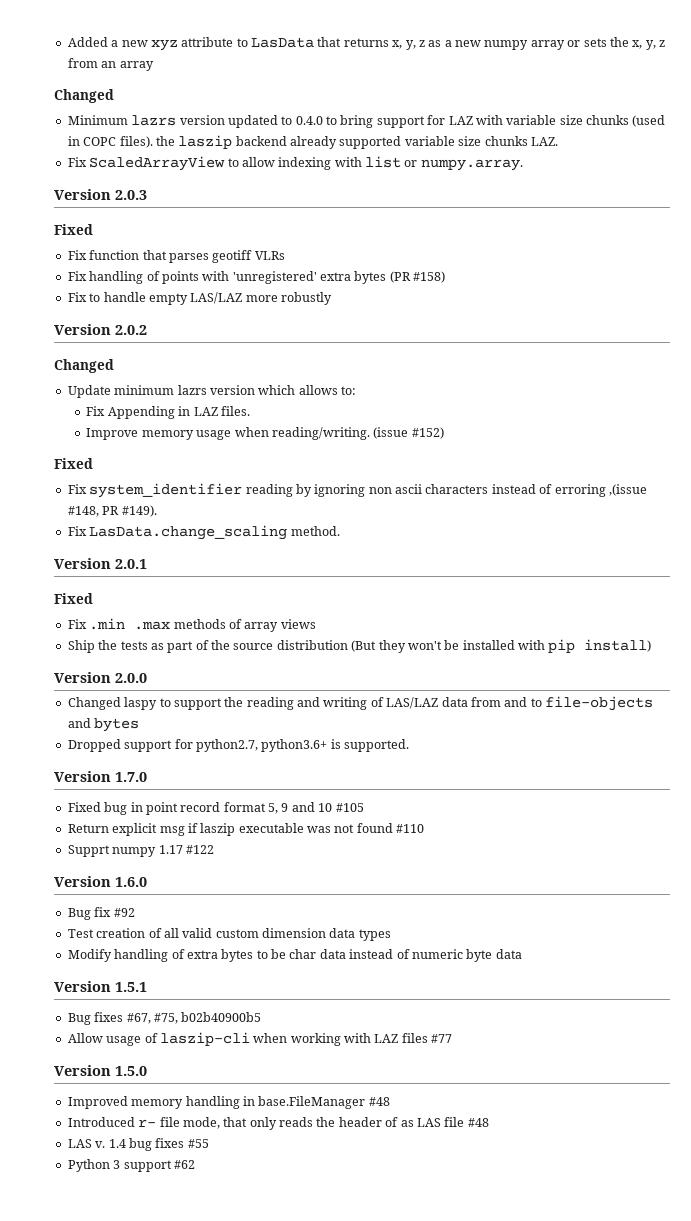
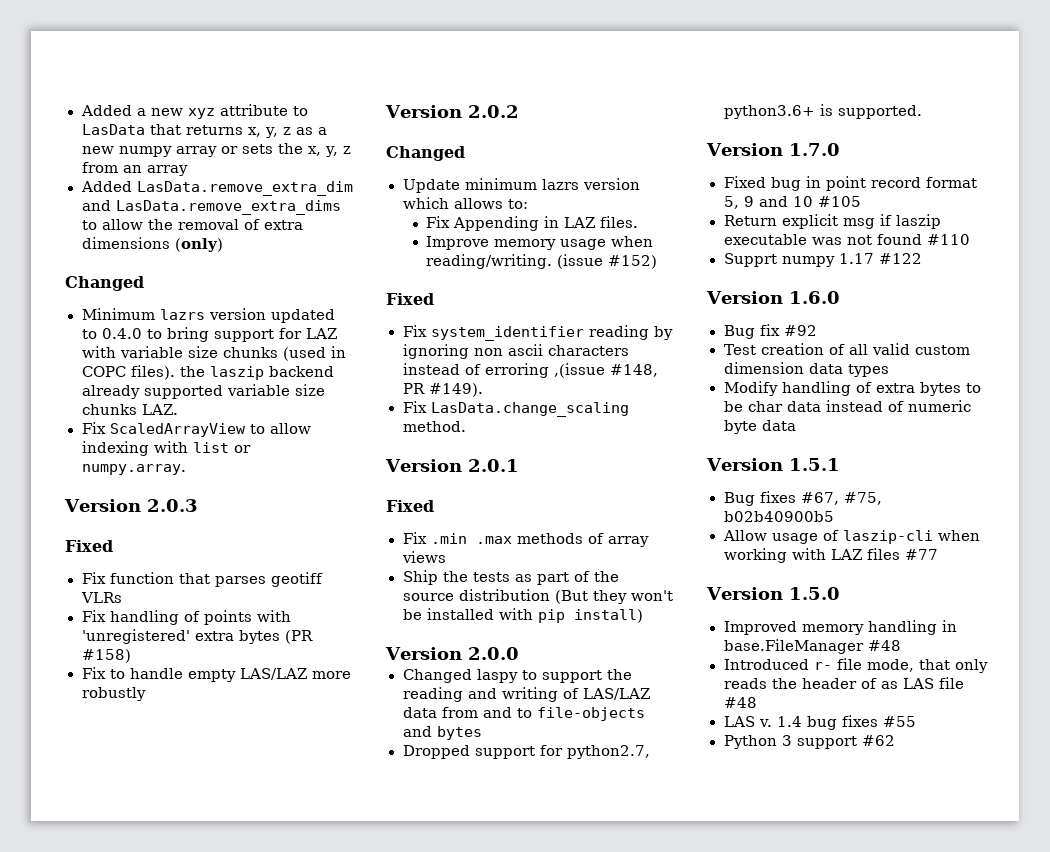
(154, 66) none -> [80,181,353,196] [81,200,341,215] [81,219,303,230] [81,237,223,252] // Added LasData.remove_extra_dim and LasData.remove_extra_dims to allow the removal of extra dimensions (only)

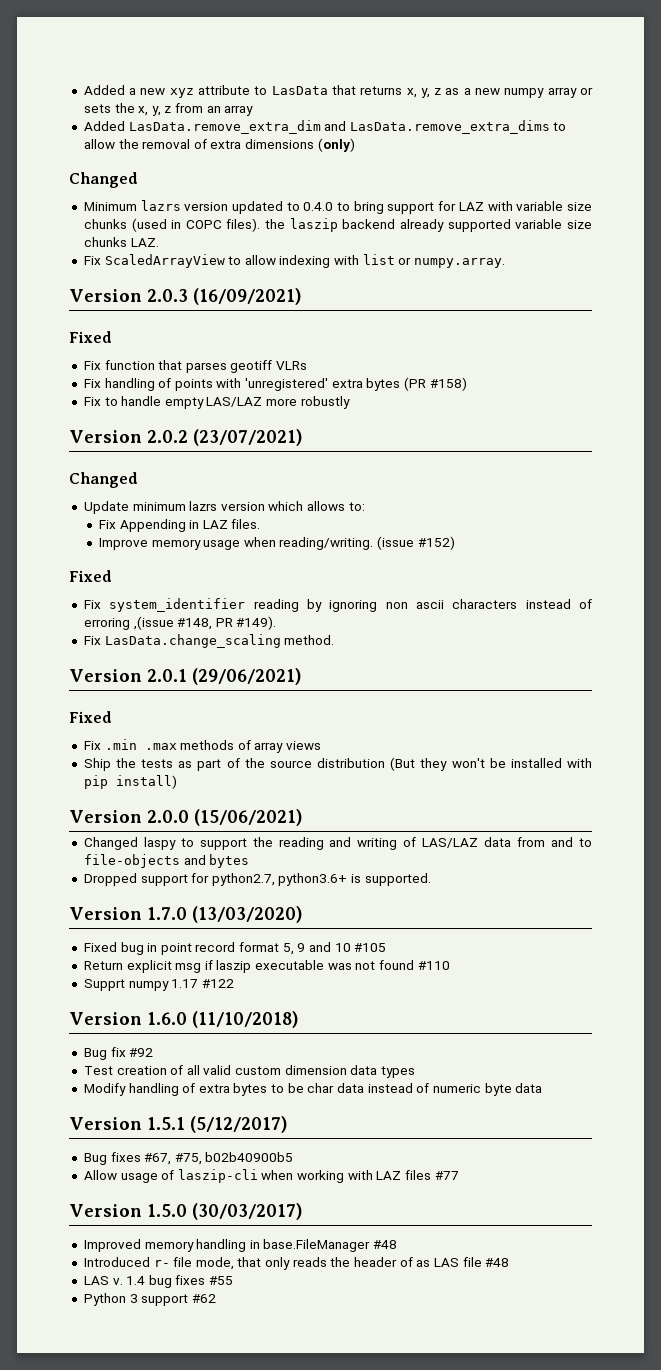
(198, 505) none -> [192,288,302,305] (16/09/2021)
(519, 111) none -> [192,429,303,446] (23/07/2021)
(519, 465) none -> [191,668,302,685] (29/06/2021)
(519, 653) none -> [193,809,303,826] (15/06/2021)
(840, 149) none -> [191,906,303,923] (13/03/2020)
(840, 297) none -> [191,1011,299,1028] (11/10/2018)
(840, 464) none -> [189,1116,288,1133] (5/12/2017)
(840, 593) none -> [191,1203,303,1220] (30/03/2017)

